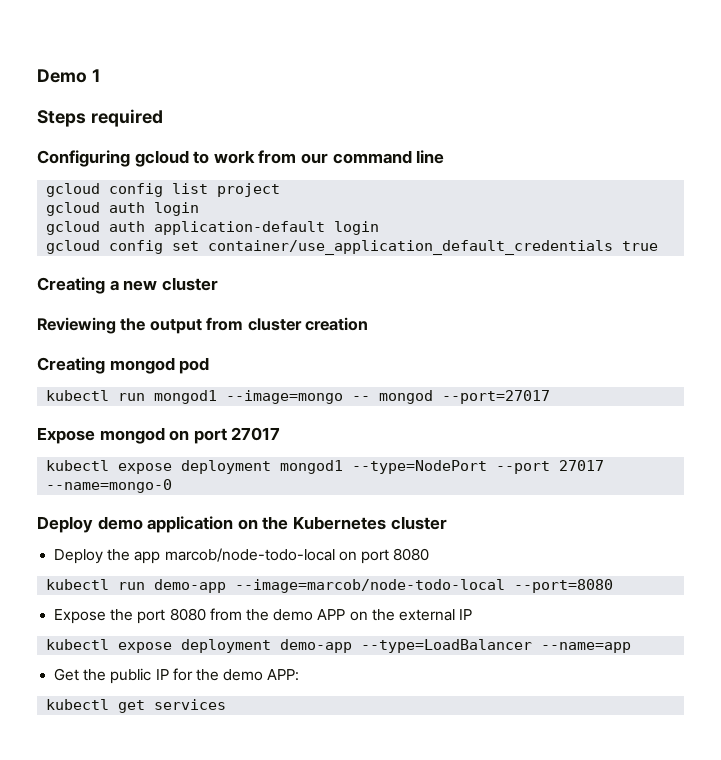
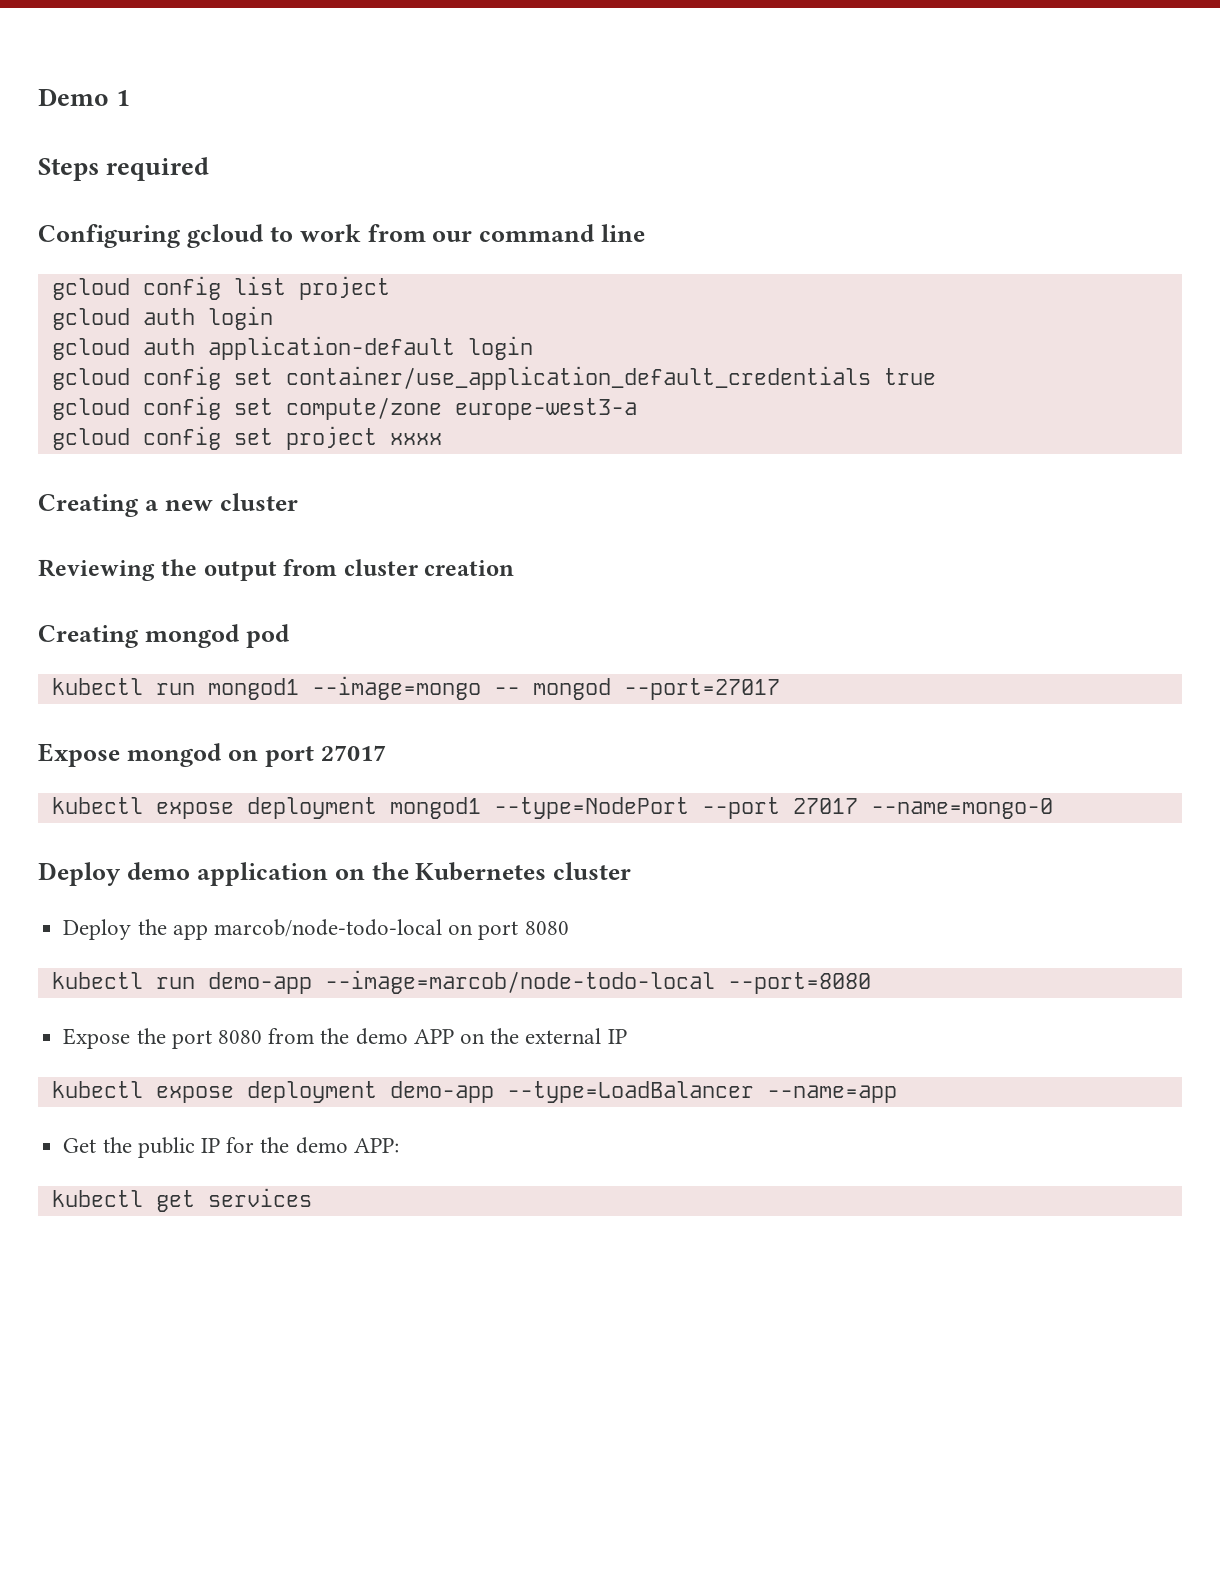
(659, 246) none -> [51,396,637,420] [51,426,442,450] // gcloud config set compute/zone europe-west3-a // gcloud config set project xxxx

